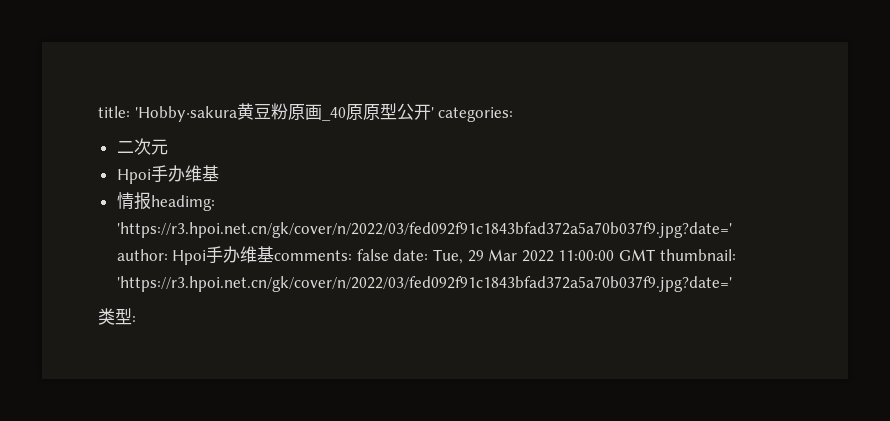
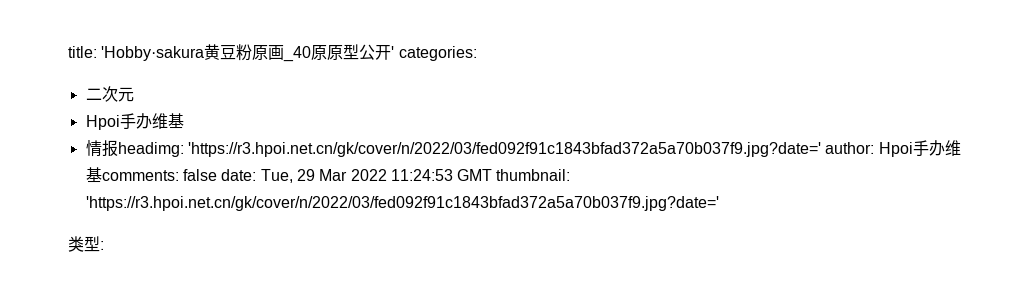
[558,250,615,261] 11:00:00 -> [390,169,453,181] 11:24:53

